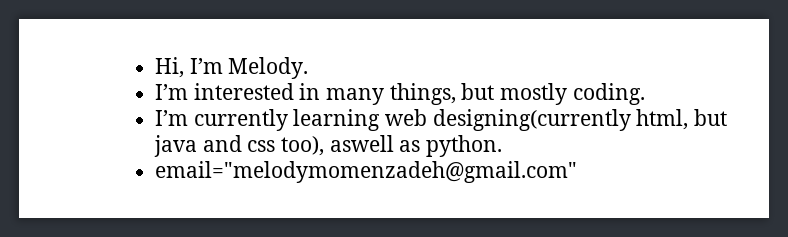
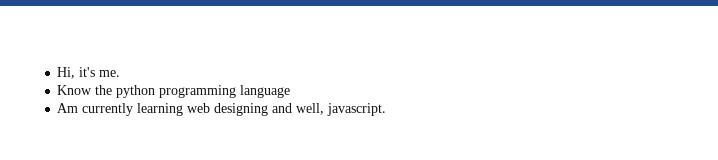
[189,57,309,79] [155,83,645,105] [155,109,728,131] [154,135,503,157] [155,161,578,183] I’m Melody. // I’m interested in many things, but mostly coding. // I’m currently learning web designing(currently html, but java and css too), aswell as python. // email="melodymomenzadeh@gmail.com" -> [79,67,121,77] [57,85,291,98] [57,103,387,116] it's me. // Know the python programming language // Am currently learning web designing and well, javascript.

